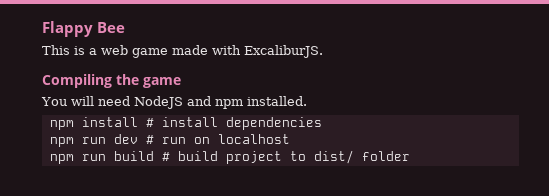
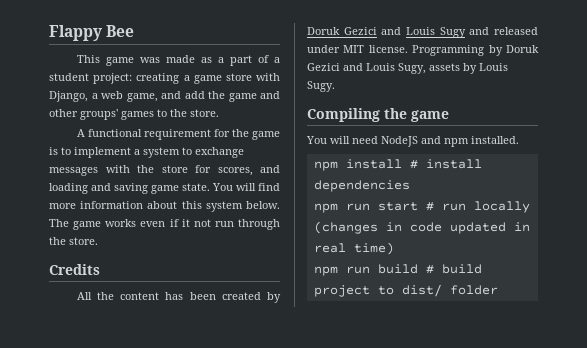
[74,45,323,58] is a web game made with ExcaliburJS. -> [105,55,281,66] [49,73,280,84] [49,91,280,102] [49,109,219,120] [76,129,280,140] [49,147,244,158] [49,165,280,176] [49,183,280,194] [49,201,280,212] [49,219,280,230] [49,237,98,245] [49,264,100,275] [76,292,281,303] [307,27,538,38] [307,45,539,56] [307,63,508,74] [307,81,335,92] game was made as a part of a student project: creating a game store with Django, a web game, and add the game and other groups' games to the store. // A functional requirement for the game is to implement a system to exchange messages with the store for scores, and loading and saving game state. You will find more information about this system below. The game works even if it not run through the store. // Credits // All the content has been created by Doruk Gezici and Louis Sugy and released under MIT license. Programming by Doruk Gezici and Louis Sugy, assets by Louis Sugy.
[113,134,138,144] dev -> [377,202,418,211] start
[193,134,290,144] on localhost -> [473,201,530,213] [313,221,530,234] [313,242,394,255] locally (changes in code updated in real time)

